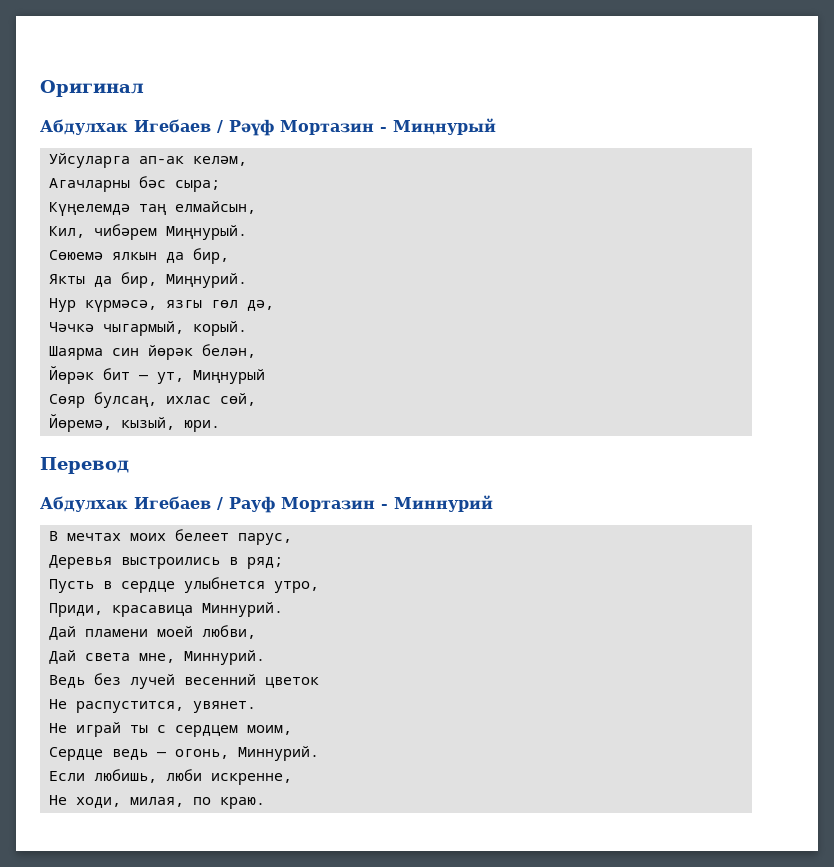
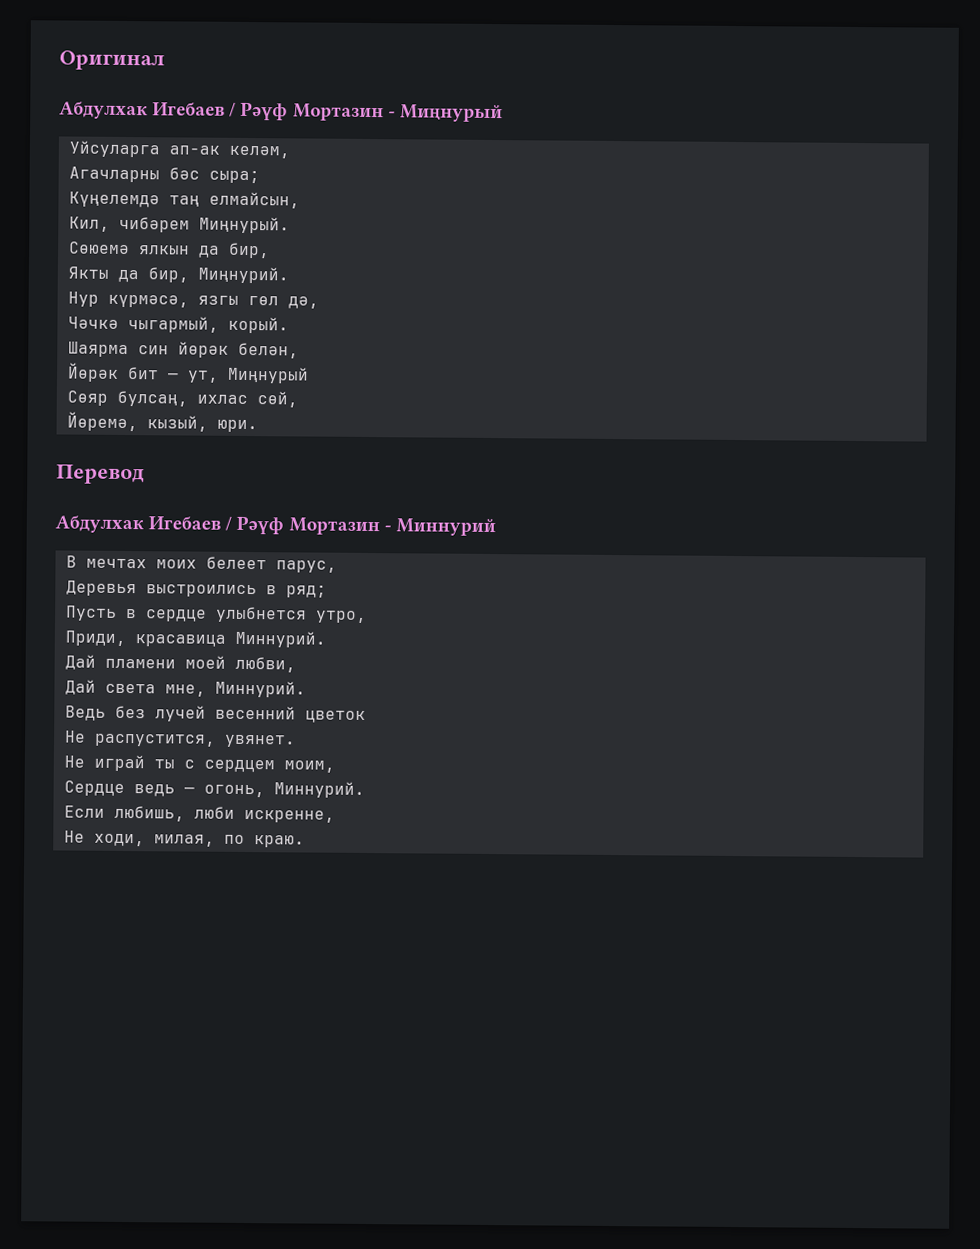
[229,496,275,513] Рауф -> [236,515,285,535] Рәүф

